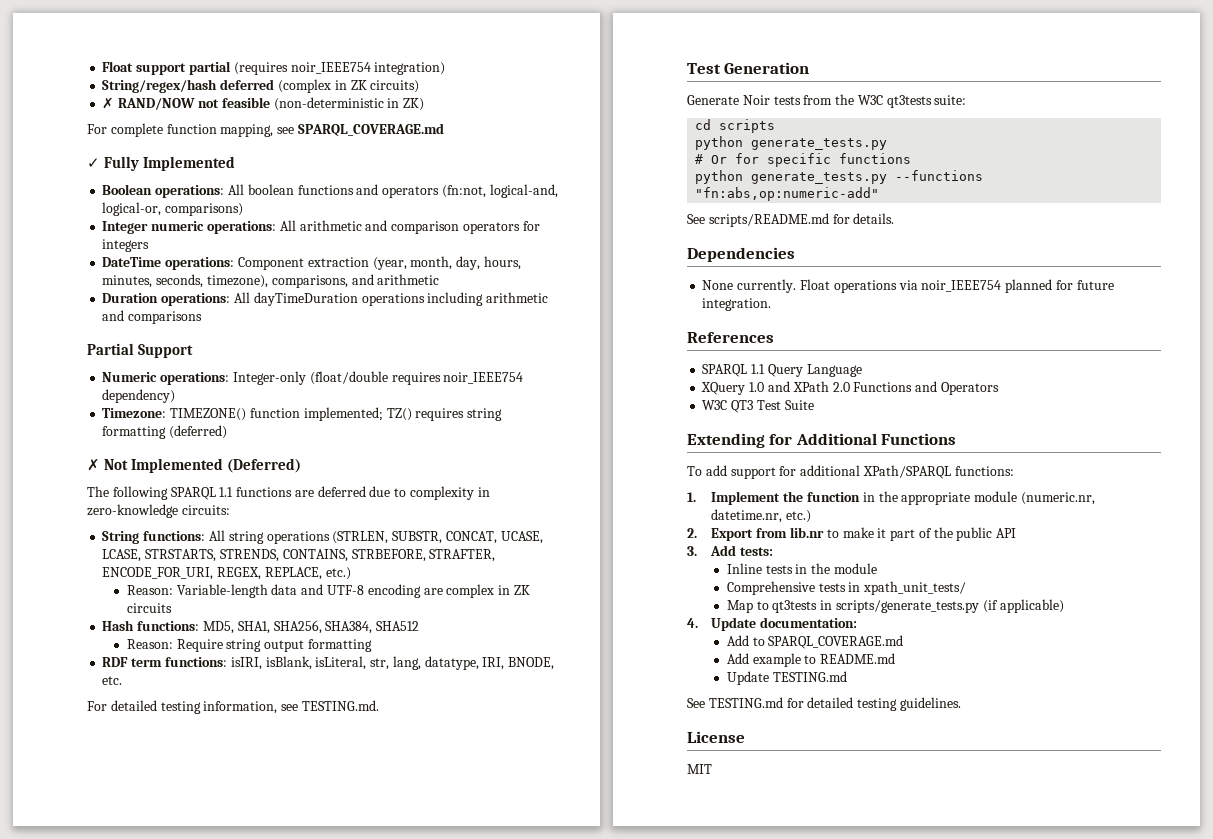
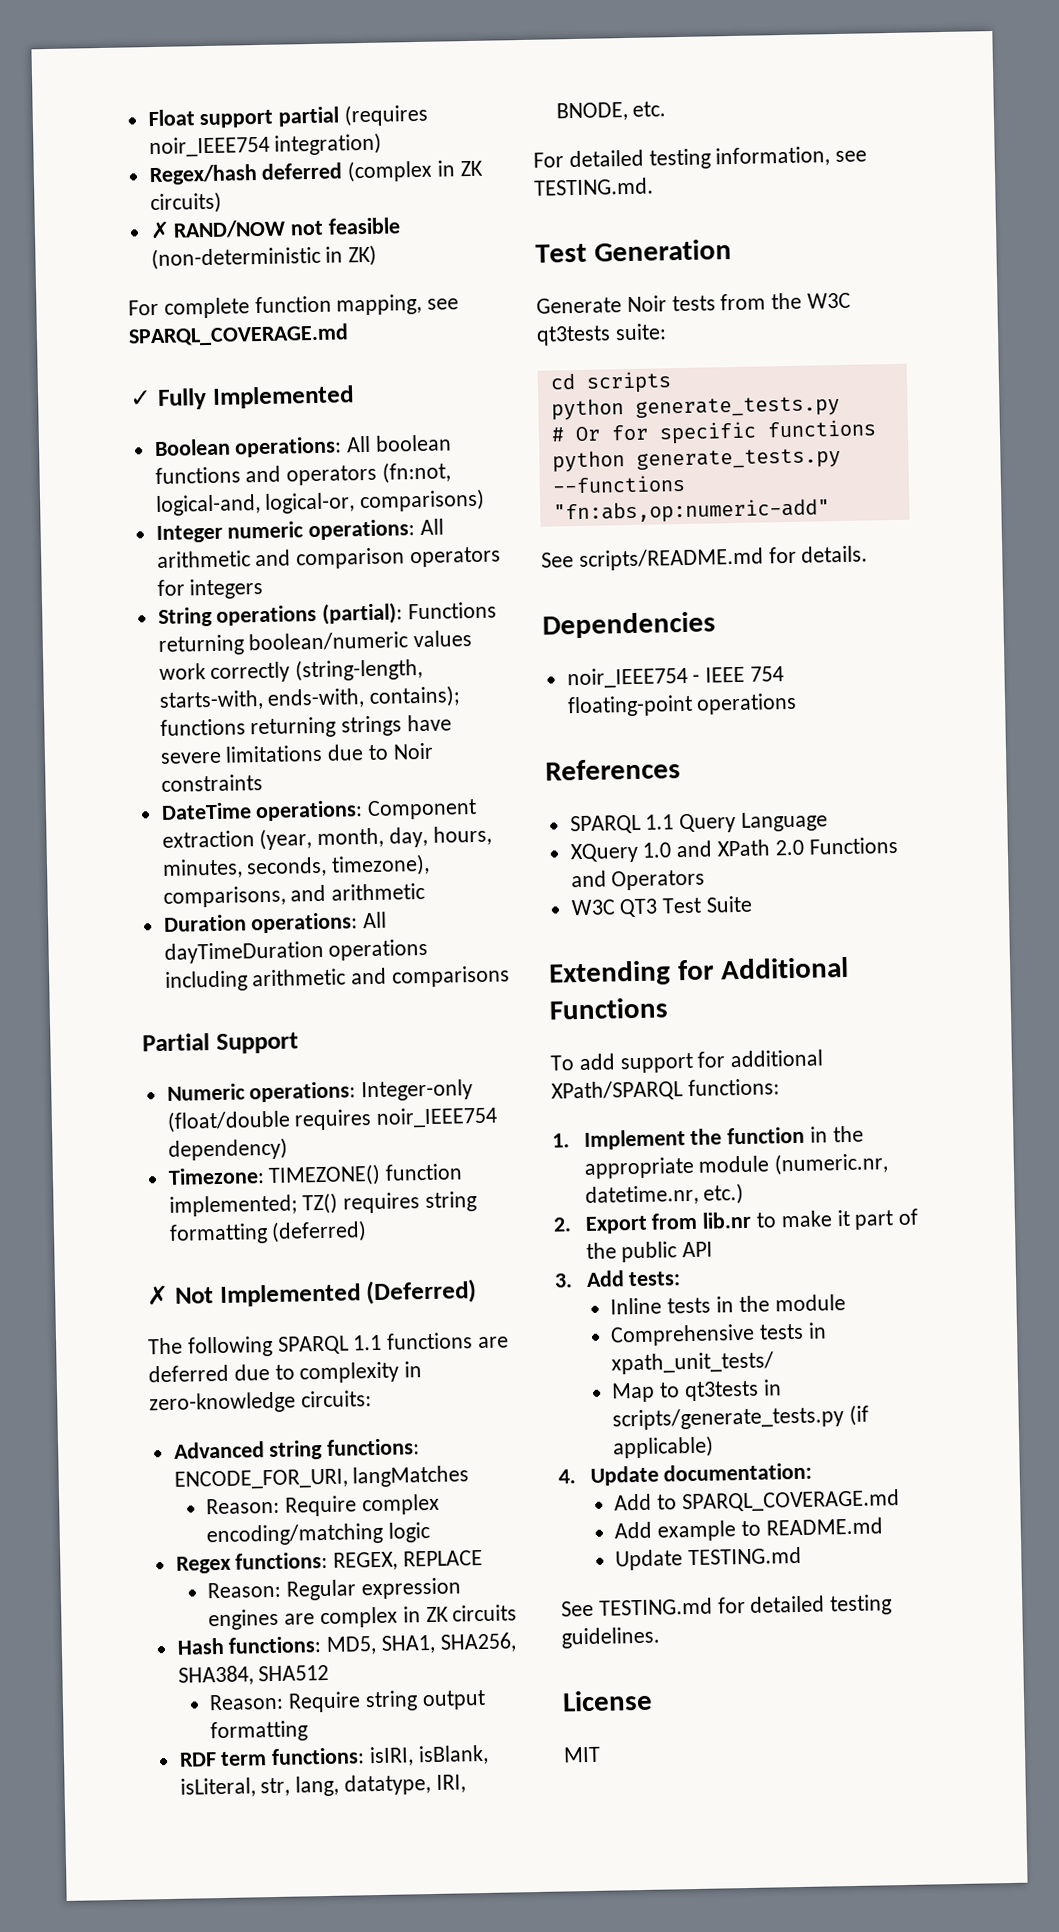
[102,79,218,93] String/regex/hash -> [148,164,258,186] Regex/hash
(150, 245) none -> [157,601,498,628] [157,630,473,657] [158,657,424,684] [158,685,462,712] [159,714,453,739] [159,742,434,764] [160,774,263,792] // String operations (partial): Functions returning boolean/numeric values work correctly (string-length, starts-with, ends-with, contains); functions returning strings have severe limitations due to Noir constraints
[102,530,543,544] [102,549,496,562] [102,567,351,580] [126,584,421,598] String functions: All string operations (STRLEN, SUBSTR, CONCAT, UCASE, LCASE, STRSTARTS, STRENDS, CONTAINS, STRBEFORE, STRAFTER, ENCODE_FOR_URI, REGEX, REPLACE, etc.) // Reason: Variable-length data and UTF-8 encoding -> [173,1438,421,1461] [173,1465,470,1490] [206,1493,440,1517] [206,1521,431,1547] [175,1549,484,1574] [207,1577,461,1601] [208,1608,280,1631] Advanced string functions: ENCODE_FOR_URI, langMatches // Reason: Require complex encoding/matching logic // Regex functions: REGEX, REPLACE // Reason: Regular expression engines
[702,279,1114,293] [702,298,772,311] None currently. Float operations via noir_IEEE754 planned for future integration. -> [566,666,785,689] [566,692,798,718] noir_IEEE754 - IEEE 754 floating-point operations

